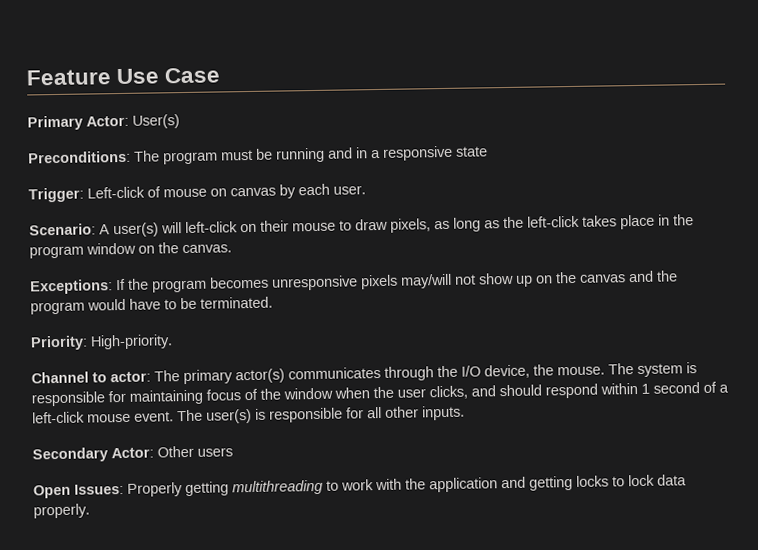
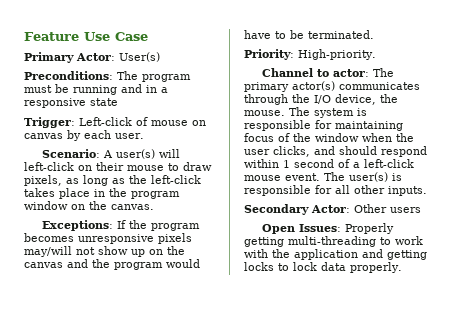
[232,479,323,496] multithreading -> [288,236,376,247] multi-threading

